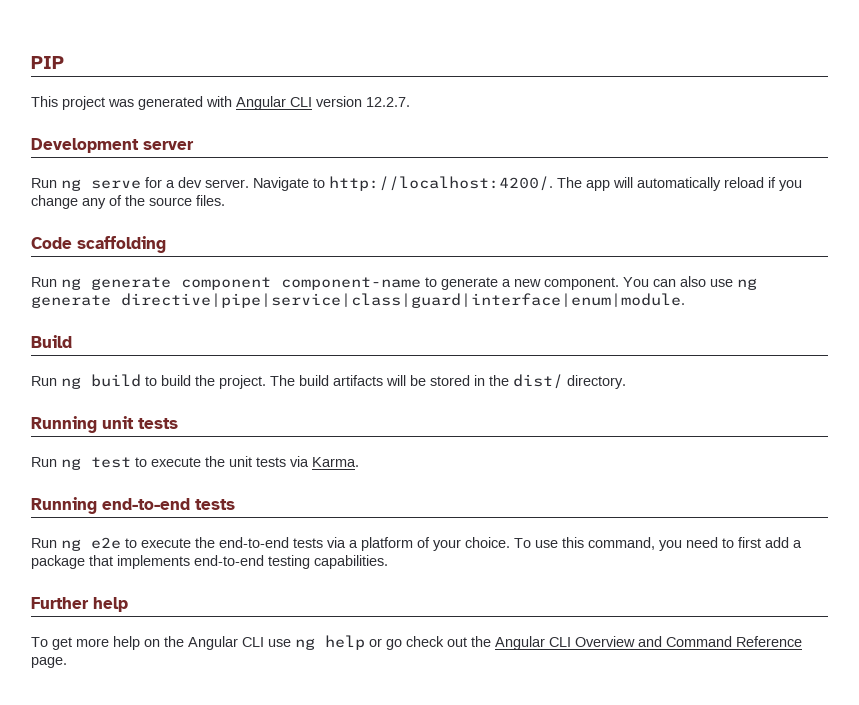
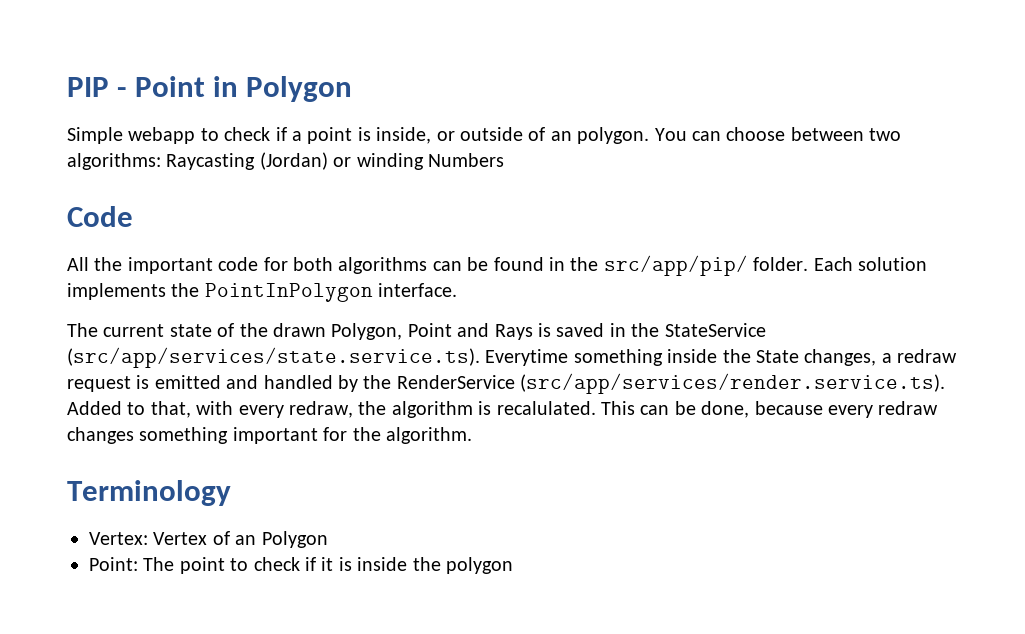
[31,96,410,110] [31,138,194,153] [31,176,802,191] [31,195,225,209] [31,236,166,253] [31,276,757,290] [31,293,685,308] [31,335,72,348] [31,374,626,389] [31,416,178,433] [31,456,359,470] [31,497,235,514] [31,537,802,551] [31,555,388,569] [31,597,128,612] [31,635,802,650] [31,657,67,668] // This project was generated with Angular CLI version 12.2.7. // Development server // Run ng serve for a dev server. Navigate to http://localhost:4200/. The app will automatically reload if you change any of the source files. // Code scaffolding // Run ng generate component component-name to generate a new component. You can also use ng generate directive|pipe|service|class|guard|interface|enum|module. // Build // Run ng build to build the project. The build artifacts will be stored in the dist/ directory. // Running unit tests // Run ng test to execute the unit tests via Karma. // Running end-to-end tests // Run ng e2e to execute the end-to-end tests via a platform of your choice. To use this command, you need to first add a package that implements end-to-end testing capabilities. // Further help // To get more help on the Angular CLI use ng help or go check out the Angular CLI Overview and Command Reference page. -> [117,76,353,102] [67,127,902,144] [67,152,504,170] [67,206,133,227] [67,255,927,276] [67,283,458,302] [67,323,766,340] [67,347,958,368] [67,373,946,394] [67,401,939,418] [67,427,472,444] [67,480,231,506] [89,531,328,548] [89,557,513,574] - Point in Polygon // Simple webapp to check if a point is inside, or outside of an polygon. You can choose between two algorithms: Raycasting (Jordan) or winding Numbers // Code // All the important code for both algorithms can be found in the src/app/pip/ folder. Each solution implements the PointInPolygon interface. // The current state of the drawn Polygon, Point and Rays is saved in the StateService (src/app/services/state.service.ts). Everytime something inside the State changes, a redraw request is emitted and handled by the RenderService (src/app/services/render.service.ts). Added to that, with every redraw, the algorithm is recalulated. This can be done, because every redraw changes something important for the algorithm. // Terminology // Vertex: Vertex of an Polygon // Point: The point to check if it is inside the polygon

